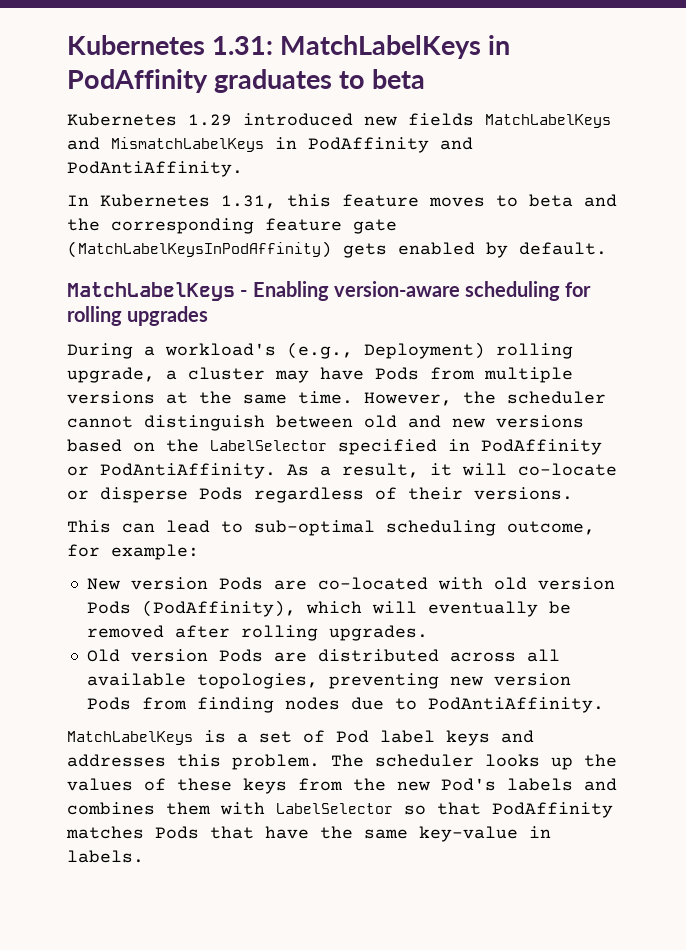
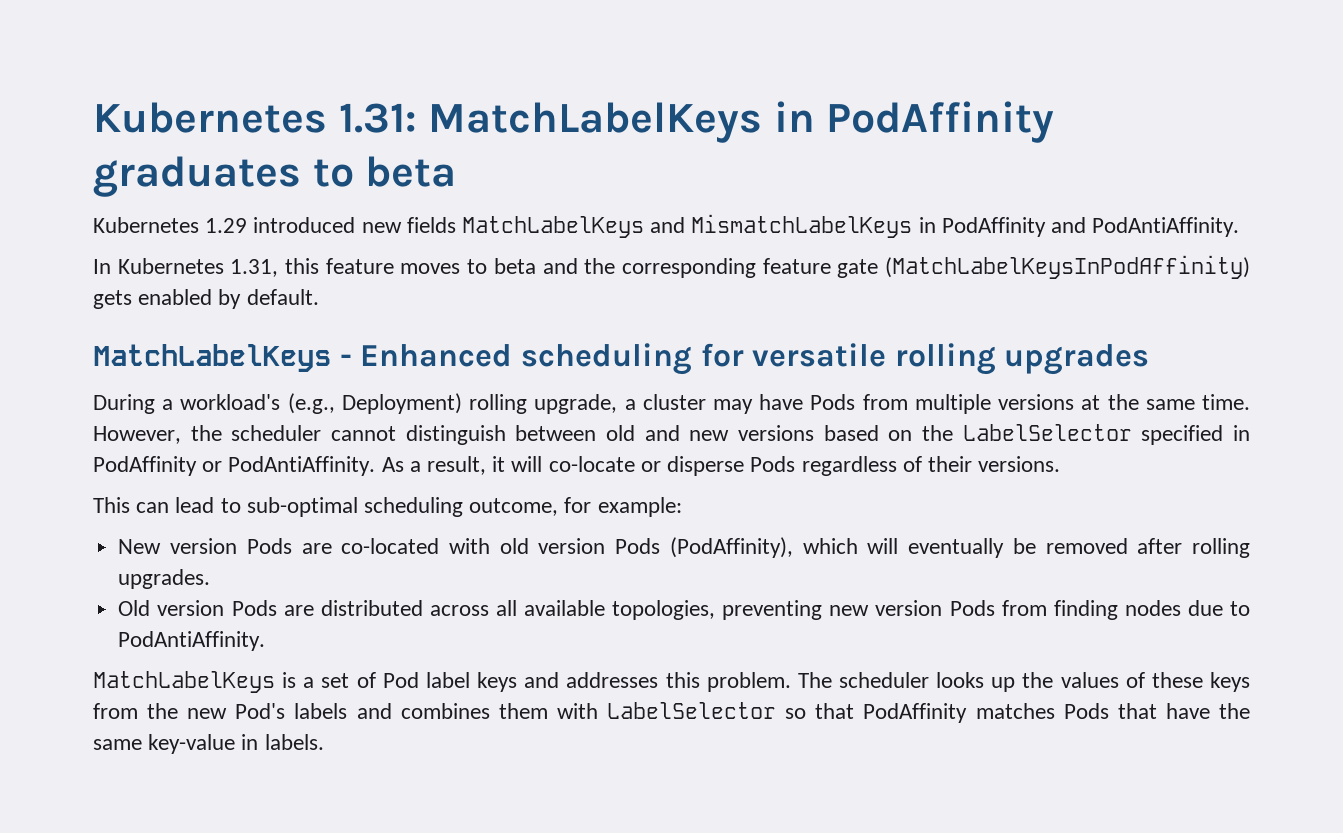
[252,281,460,301] Enabling version-aware -> [360,344,513,367] Enhanced
(592, 289) none -> [752,343,887,367] versatile

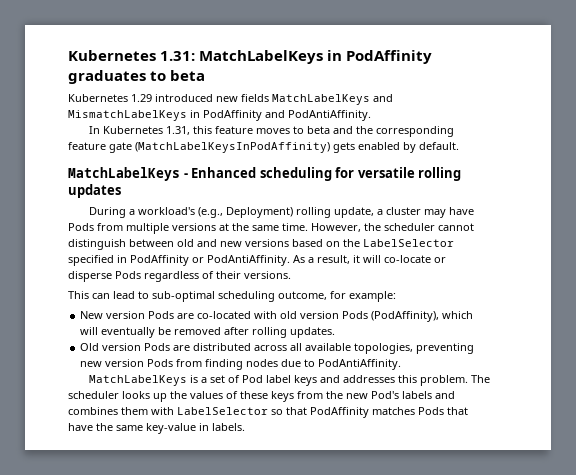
[1004,344,1150,375] upgrades -> [68,184,121,198] updates
[534,394,618,414] upgrade, -> [333,207,374,218] update,
[118,569,211,589] upgrades. -> [290,327,336,338] updates.

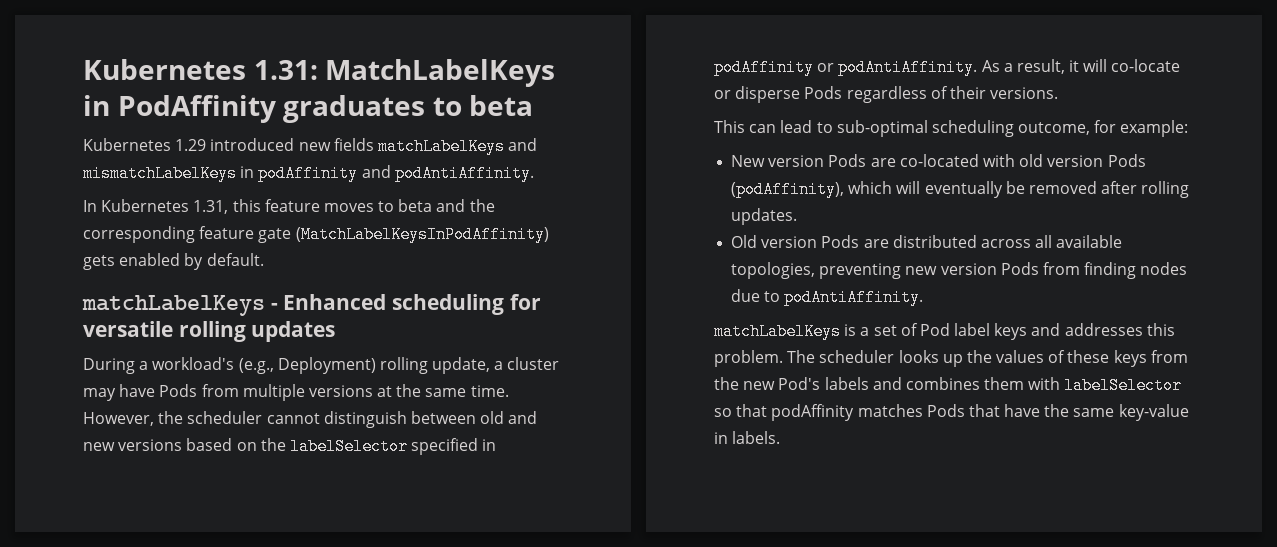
[272,94,393,105] [68,110,371,121] MatchLabelKeys and MismatchLabelKeys in PodAffinity and PodAntiAffinity. -> [377,138,538,155] [83,165,534,182] matchLabelKeys and mismatchLabelKeys in podAffinity and podAntiAffinity.
[68,167,180,181] MatchLabelKeys -> [82,295,265,316] matchLabelKeys
[363,239,454,247] LabelSelector -> [289,438,408,455] labelSelector
[130,255,290,266] PodAffinity or PodAntiAffinity. -> [714,59,978,76] podAffinity or podAntiAffinity.
[371,311,440,322] (PodAffinity), -> [731,181,845,198] (podAffinity),
[318,359,402,370] [88,375,187,386] PodAntiAffinity. // MatchLabelKeys -> [784,289,924,306] [714,323,841,340] podAntiAffinity. // matchLabelKeys
[177,407,268,415] LabelSelector -> [1064,377,1183,394] labelSelector
[310,407,369,418] PodAffinity -> [771,404,855,421] podAffinity

